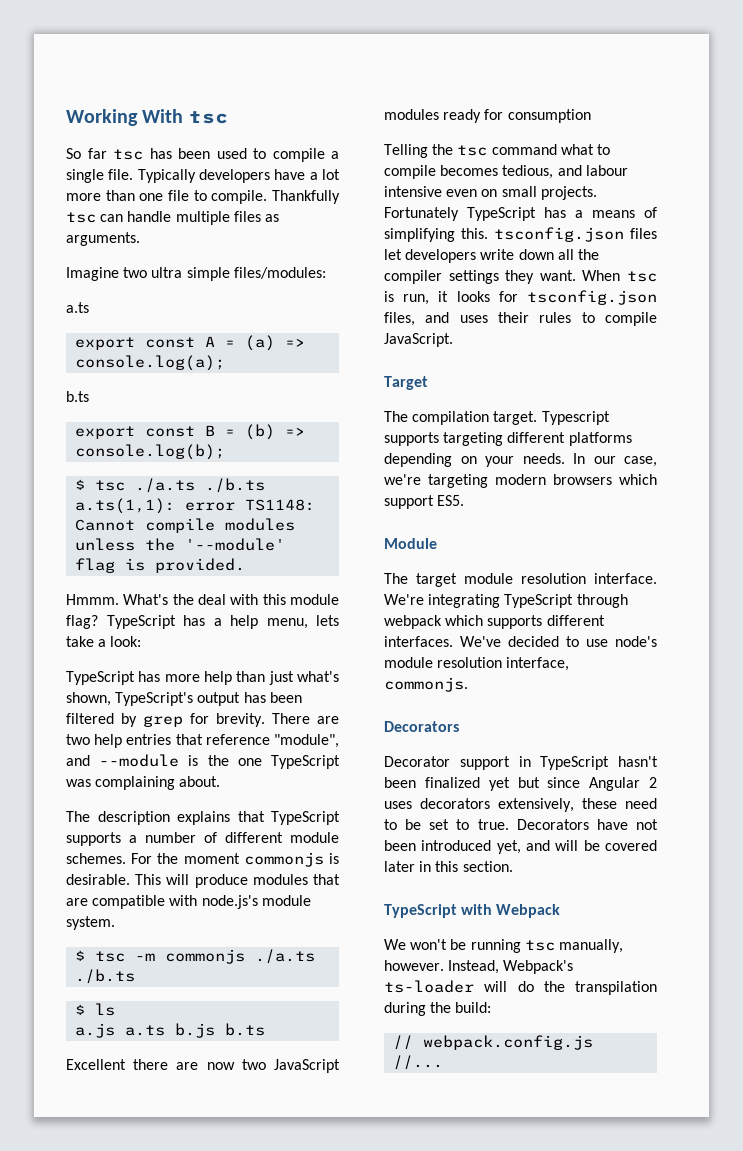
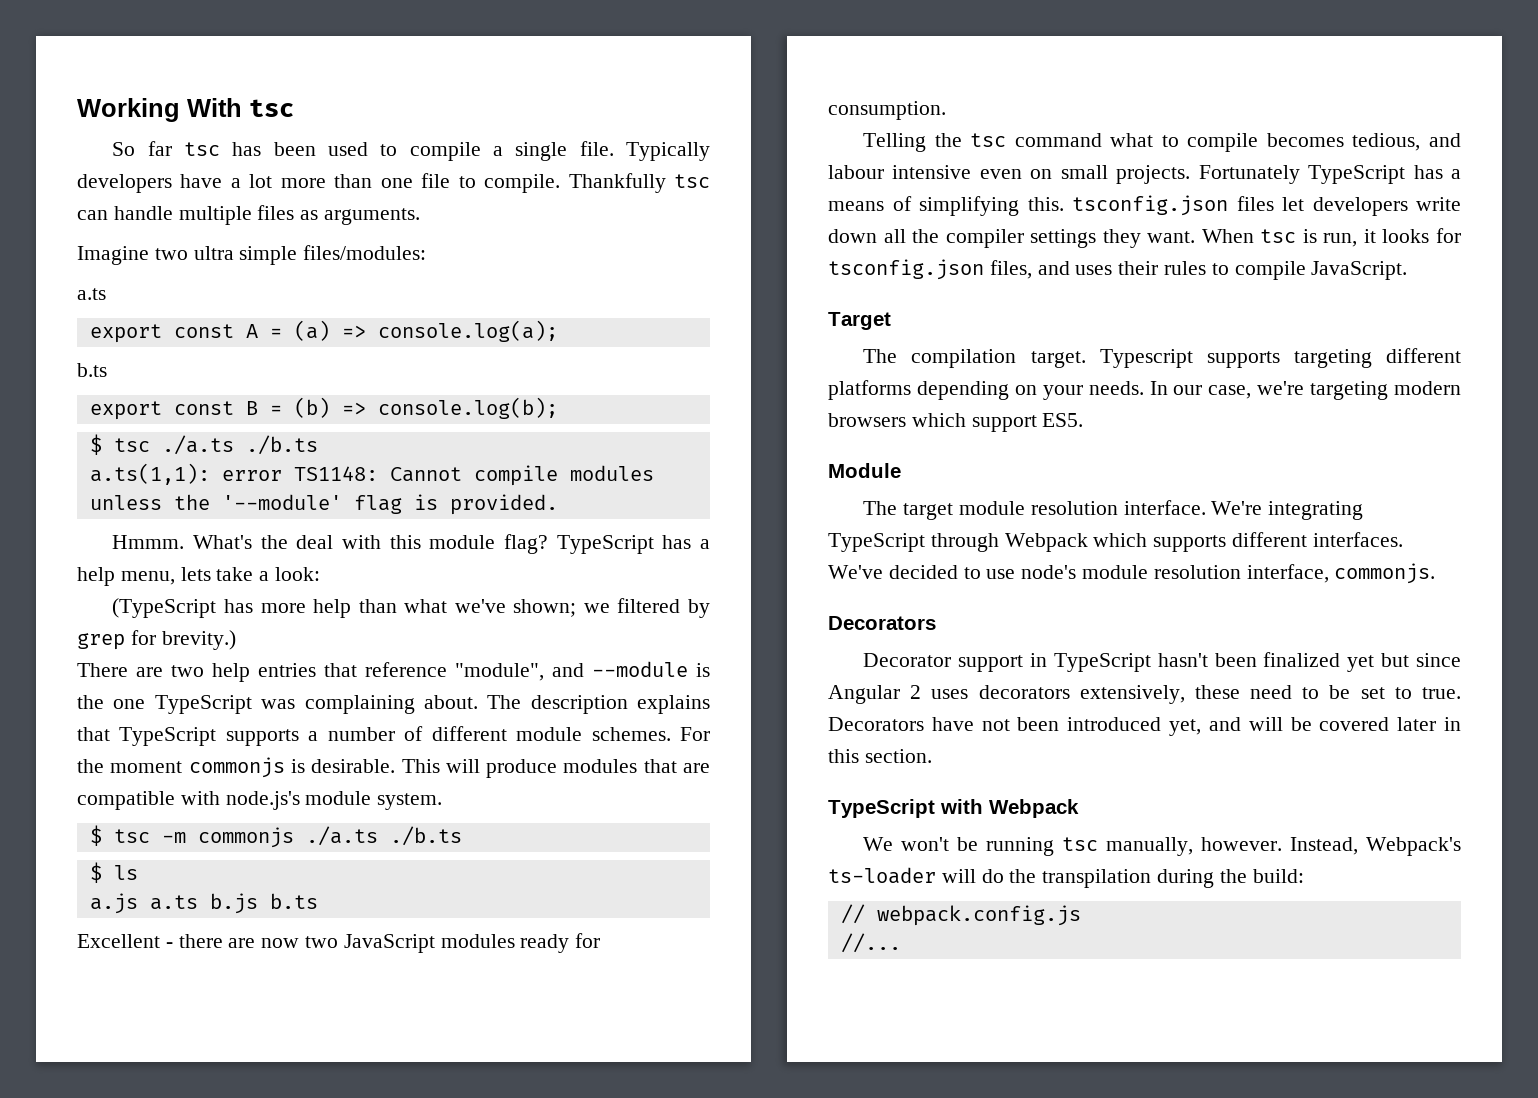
[66,671,135,685] TypeScript -> [112,598,217,618] (TypeScript
[268,671,339,685] [66,692,302,706] just what's shown, TypeScript's output has been -> [404,599,610,617] what we've shown; we
[216,713,265,727] brevity. -> [161,630,236,650] brevity.) //
(221, 781) // -> (478, 702) none
(126, 1064) none -> [165,942,173,948] -
[507,109,591,123] consumption -> [828,101,946,120] consumption.
[384,615,442,629] webpack -> [1004,533,1088,552] Webpack

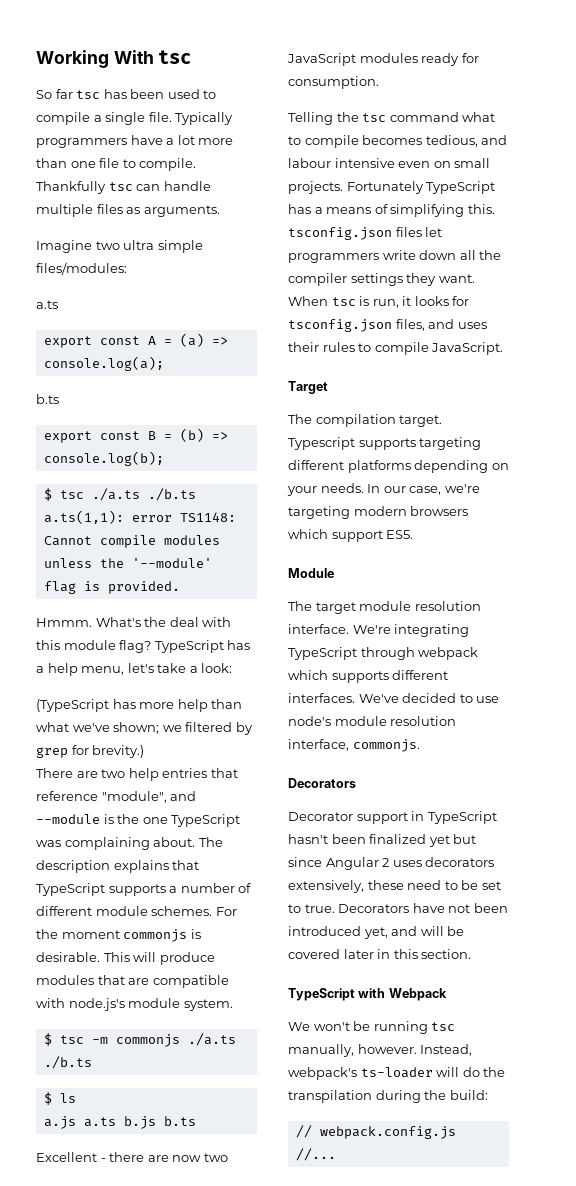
[77,174,172,193] developers -> [36,138,127,148] programmers
[180,567,211,581] lets -> [127,663,154,673] let's
[1312,197,1408,216] developers -> [288,253,379,263] programmers
[1004,533,1088,552] Webpack -> [418,647,479,660] webpack
[1366,837,1461,856] Webpack's -> [288,1067,357,1080] webpack's

